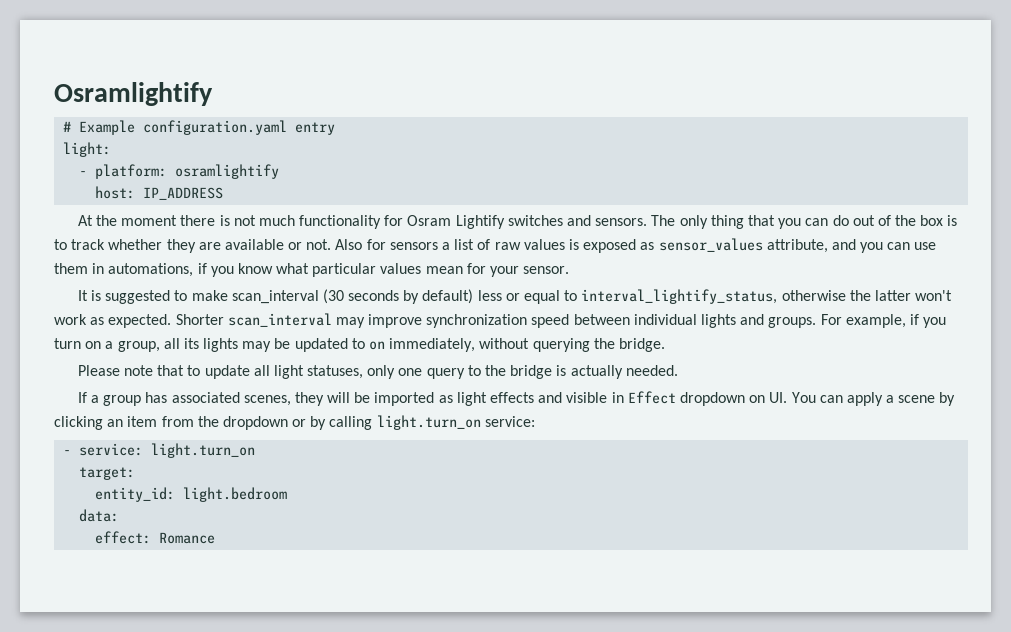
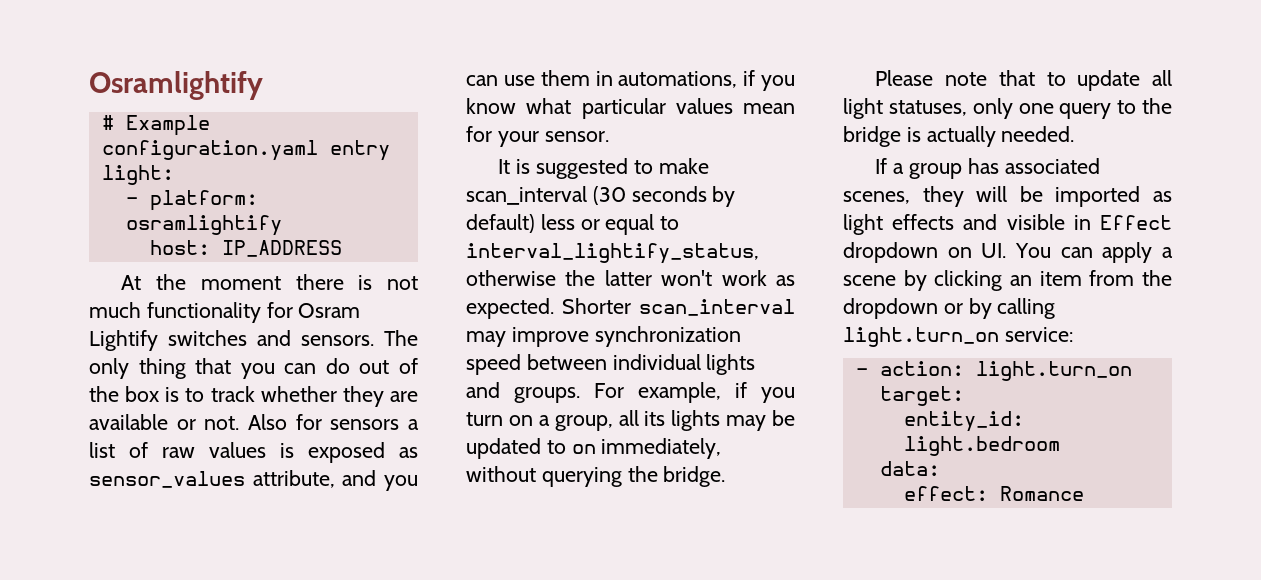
[79,443,144,456] service: -> [879,361,964,376] action:

